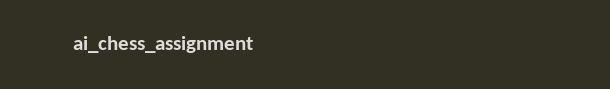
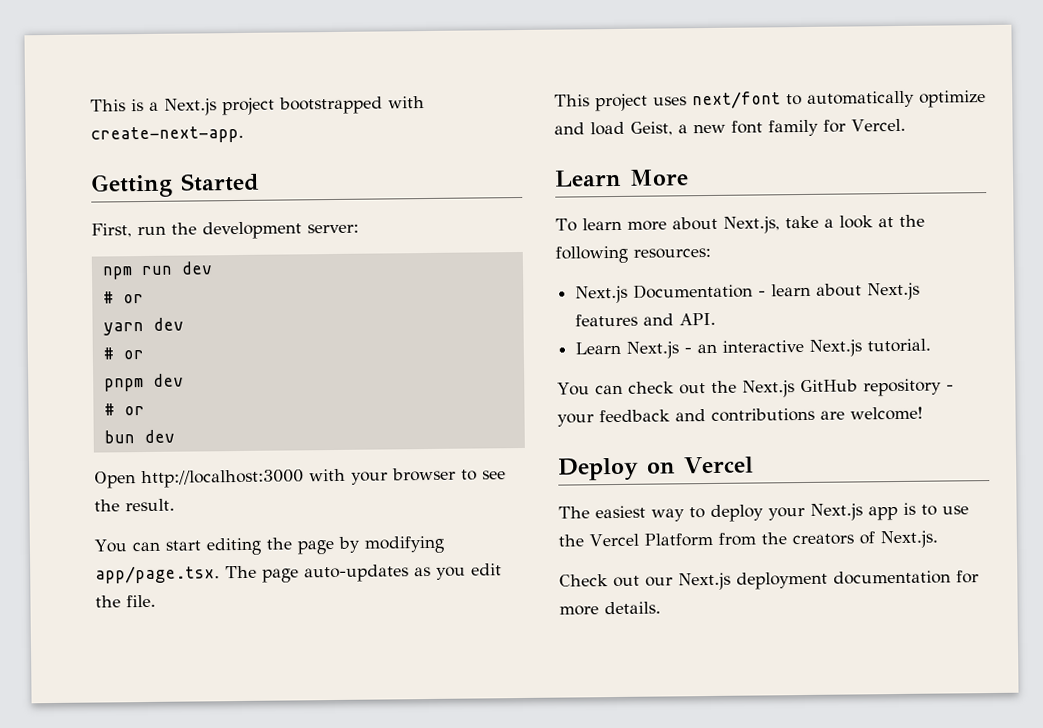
[73,36,253,53] ai_chess_assignment -> [90,96,425,116] [90,125,244,144] [90,172,260,198] [91,221,359,240] [101,261,213,280] [102,291,144,304] [102,317,184,336] [102,347,144,360] [103,373,184,392] [103,403,145,416] [103,429,175,444] [94,467,506,489] [94,498,175,512] [94,535,445,556] [95,563,502,584] [95,594,156,608] [554,90,986,112] [554,118,906,137] [554,169,689,187] [555,214,925,234] [555,245,711,264] [575,282,921,304] [575,312,717,327] [575,338,932,359] [557,378,954,398] [557,406,923,427] [558,456,754,481] [558,502,969,522] [558,530,938,549] [559,570,979,591] [559,601,661,616] This is a Next.js project bootstrapped with create-next-app. // Getting Started // First, run the development server: // npm run dev // # or // yarn dev // # or // pnpm dev // # or // bun dev // Open http://localhost:3000 with your browser to see the result. // You can start editing the page by modifying app/page.tsx. The page auto-updates as you edit the file. // This project uses next/font to automatically optimize and load Geist, a new font family for Vercel. // Learn More // To learn more about Next.js, take a look at the following resources: // Next.js Documentation - learn about Next.js features and API. // Learn Next.js - an interactive Next.js tutorial. // You can check out the Next.js GitHub repository - your feedback and contributions are welcome! // Deploy on Vercel // The easiest way to deploy your Next.js app is to use the Vercel Platform from the creators of Next.js. // Check out our Next.js deployment documentation for more details.

